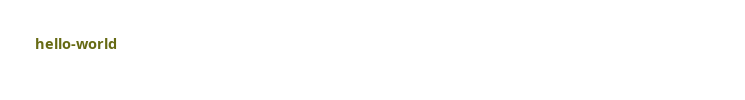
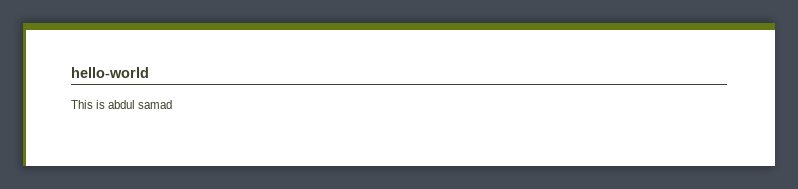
(117, 43) none -> [71,100,173,109] // This is abdul samad

